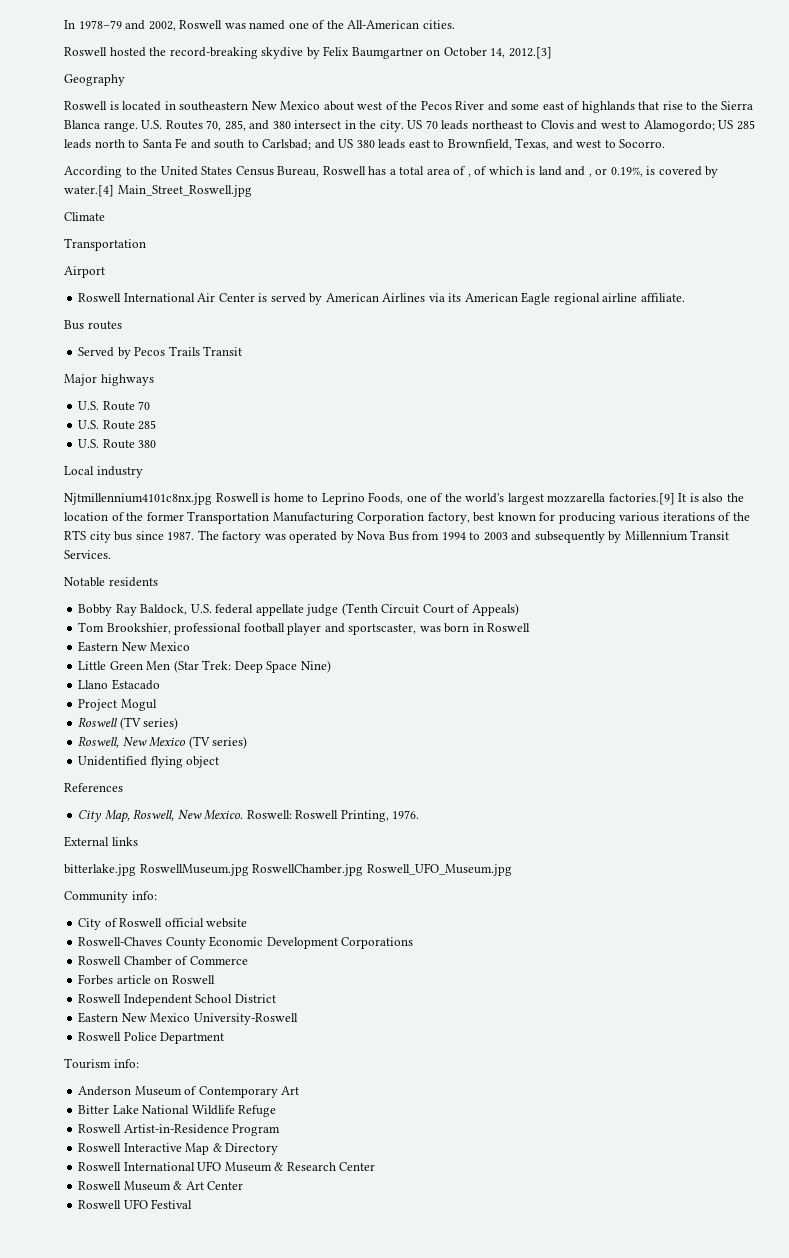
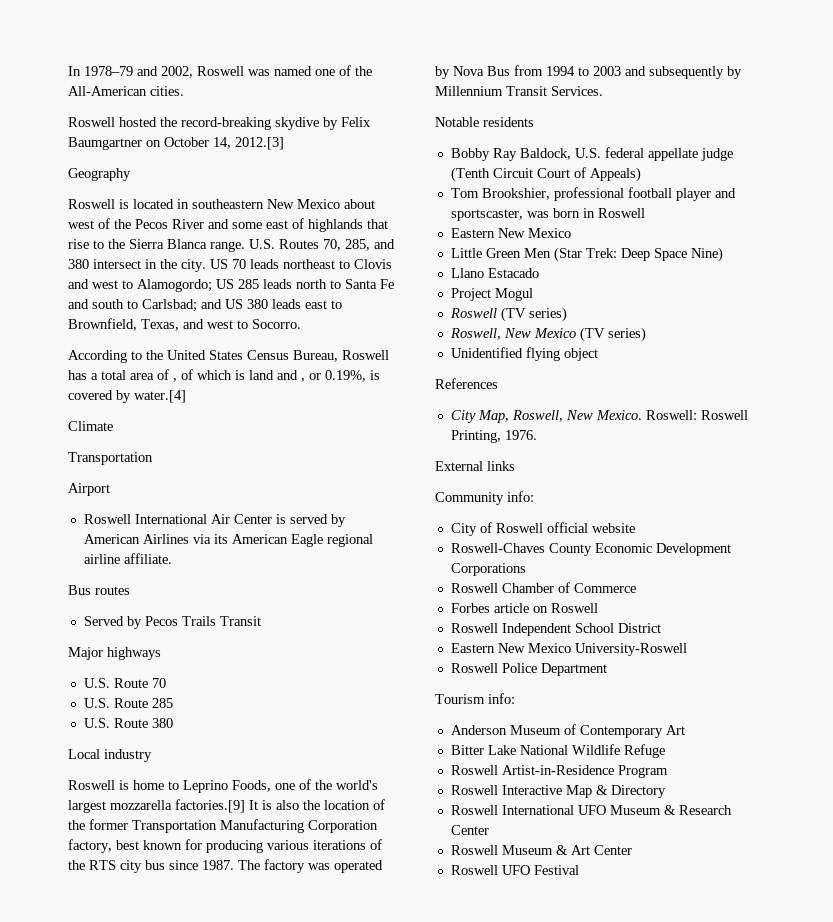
[117,185,252,197] Main_Street_Roswell.jpg -> (186, 396) none
[64,493,212,505] Njtmillennium4101c8nx.jpg -> (152, 755) none
[64,863,512,876] // bitterlake.jpg RoswellMuseum.jpg RoswellChamber.jpg Roswell_UFO_Museum.jpg -> (515, 466) none

